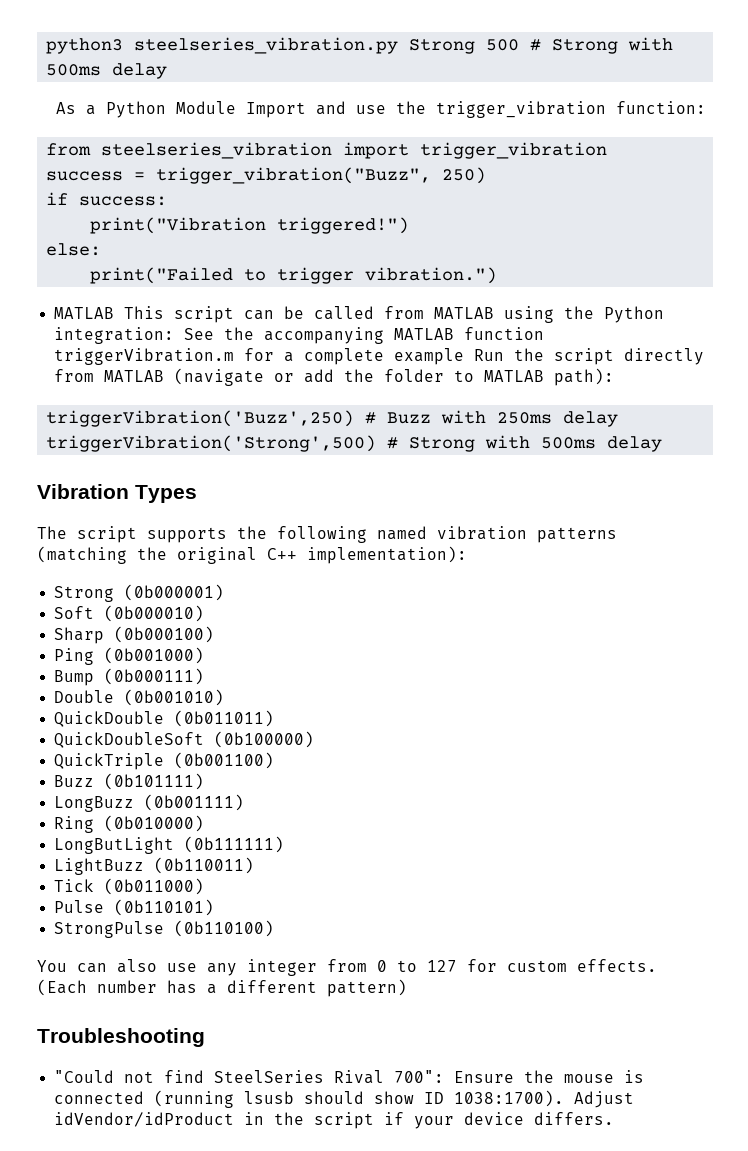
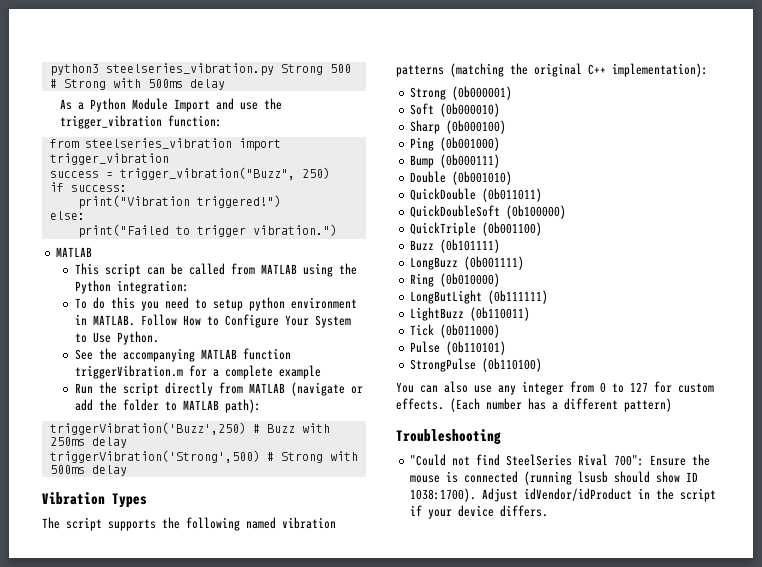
(115, 313) none -> (93, 252) //
(175, 335) none -> [74,297,357,311] [74,314,351,328] [74,331,159,345] // To do this you need to setup python environment in MATLAB. Follow How to Configure Your System to Use Python. //
(465, 356) none -> (321, 372) //

